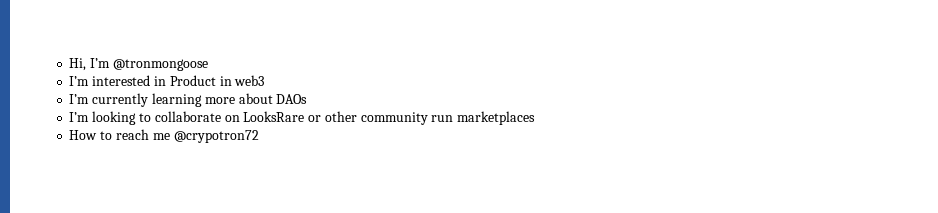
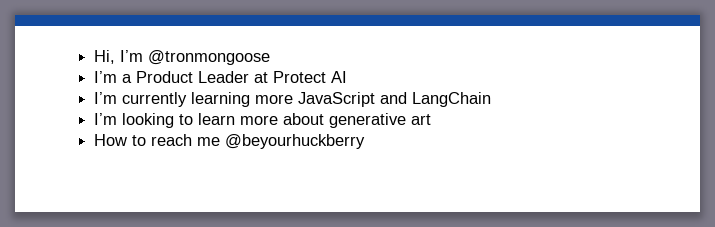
[92,75,265,86] interested in Product in web3 -> [122,71,348,83] a Product Leader at Protect AI
[238,93,308,104] about DAOs -> [298,92,492,107] JavaScript and LangChain
[154,111,536,125] collaborate on LooksRare or other community run marketplaces -> [198,113,432,128] learn more about generative art
[173,130,259,143] @crypotron72 -> [225,134,366,149] @beyourhuckberry

